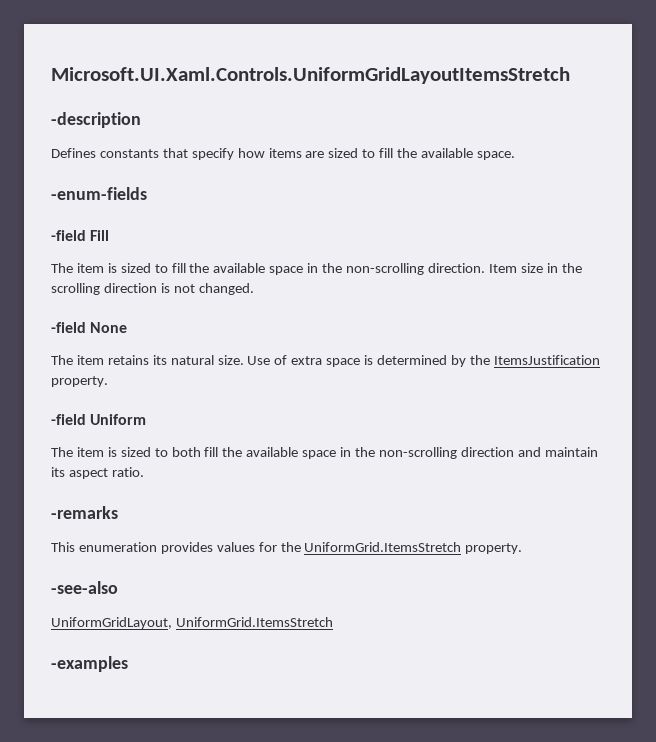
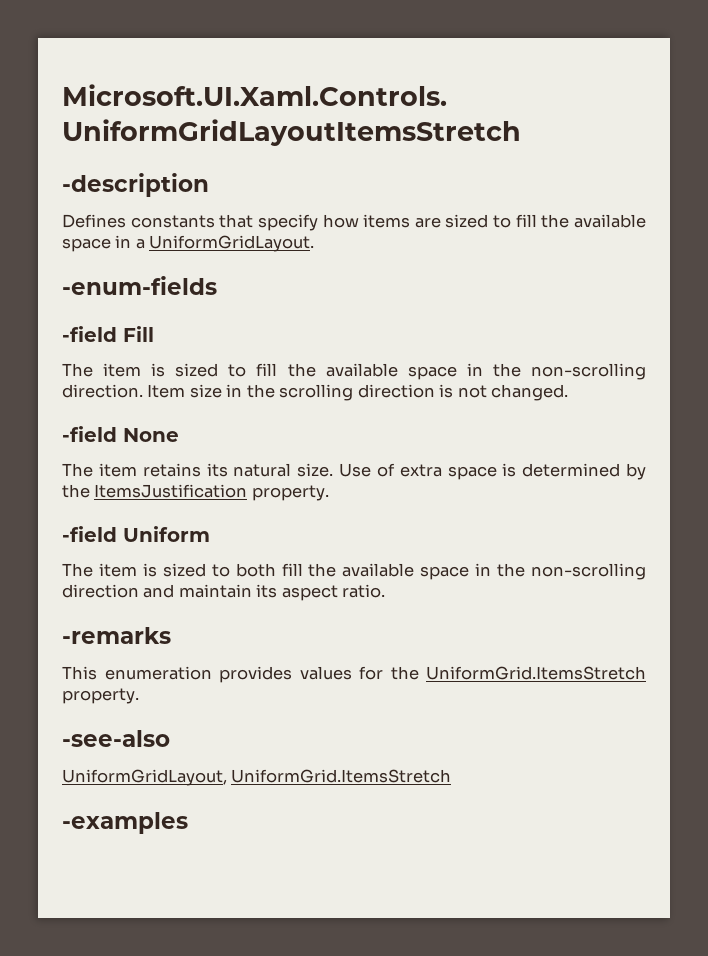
[476,151,515,160] space. -> [62,235,315,252] space in a UniformGridLayout.

